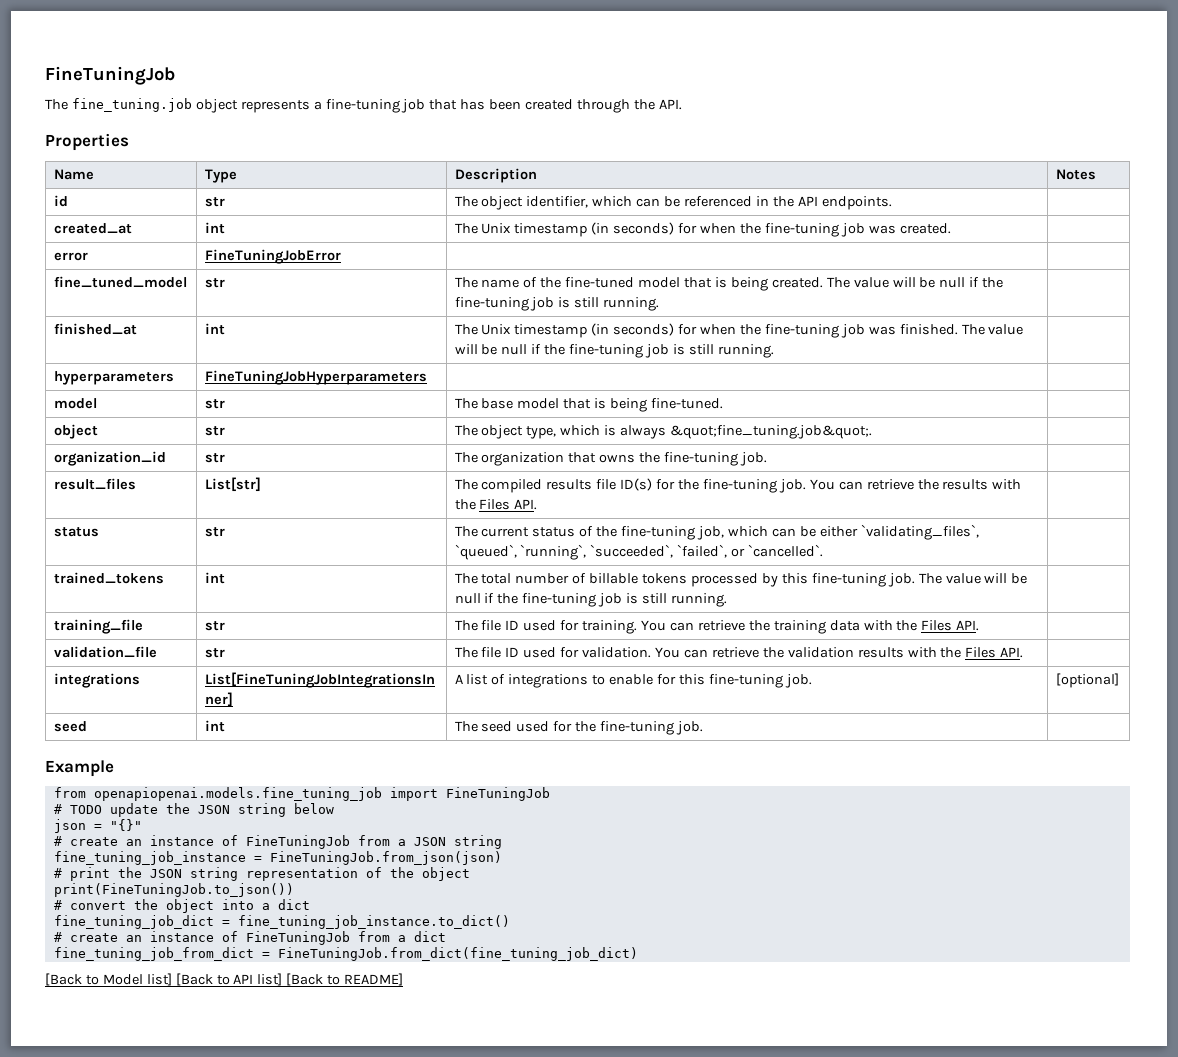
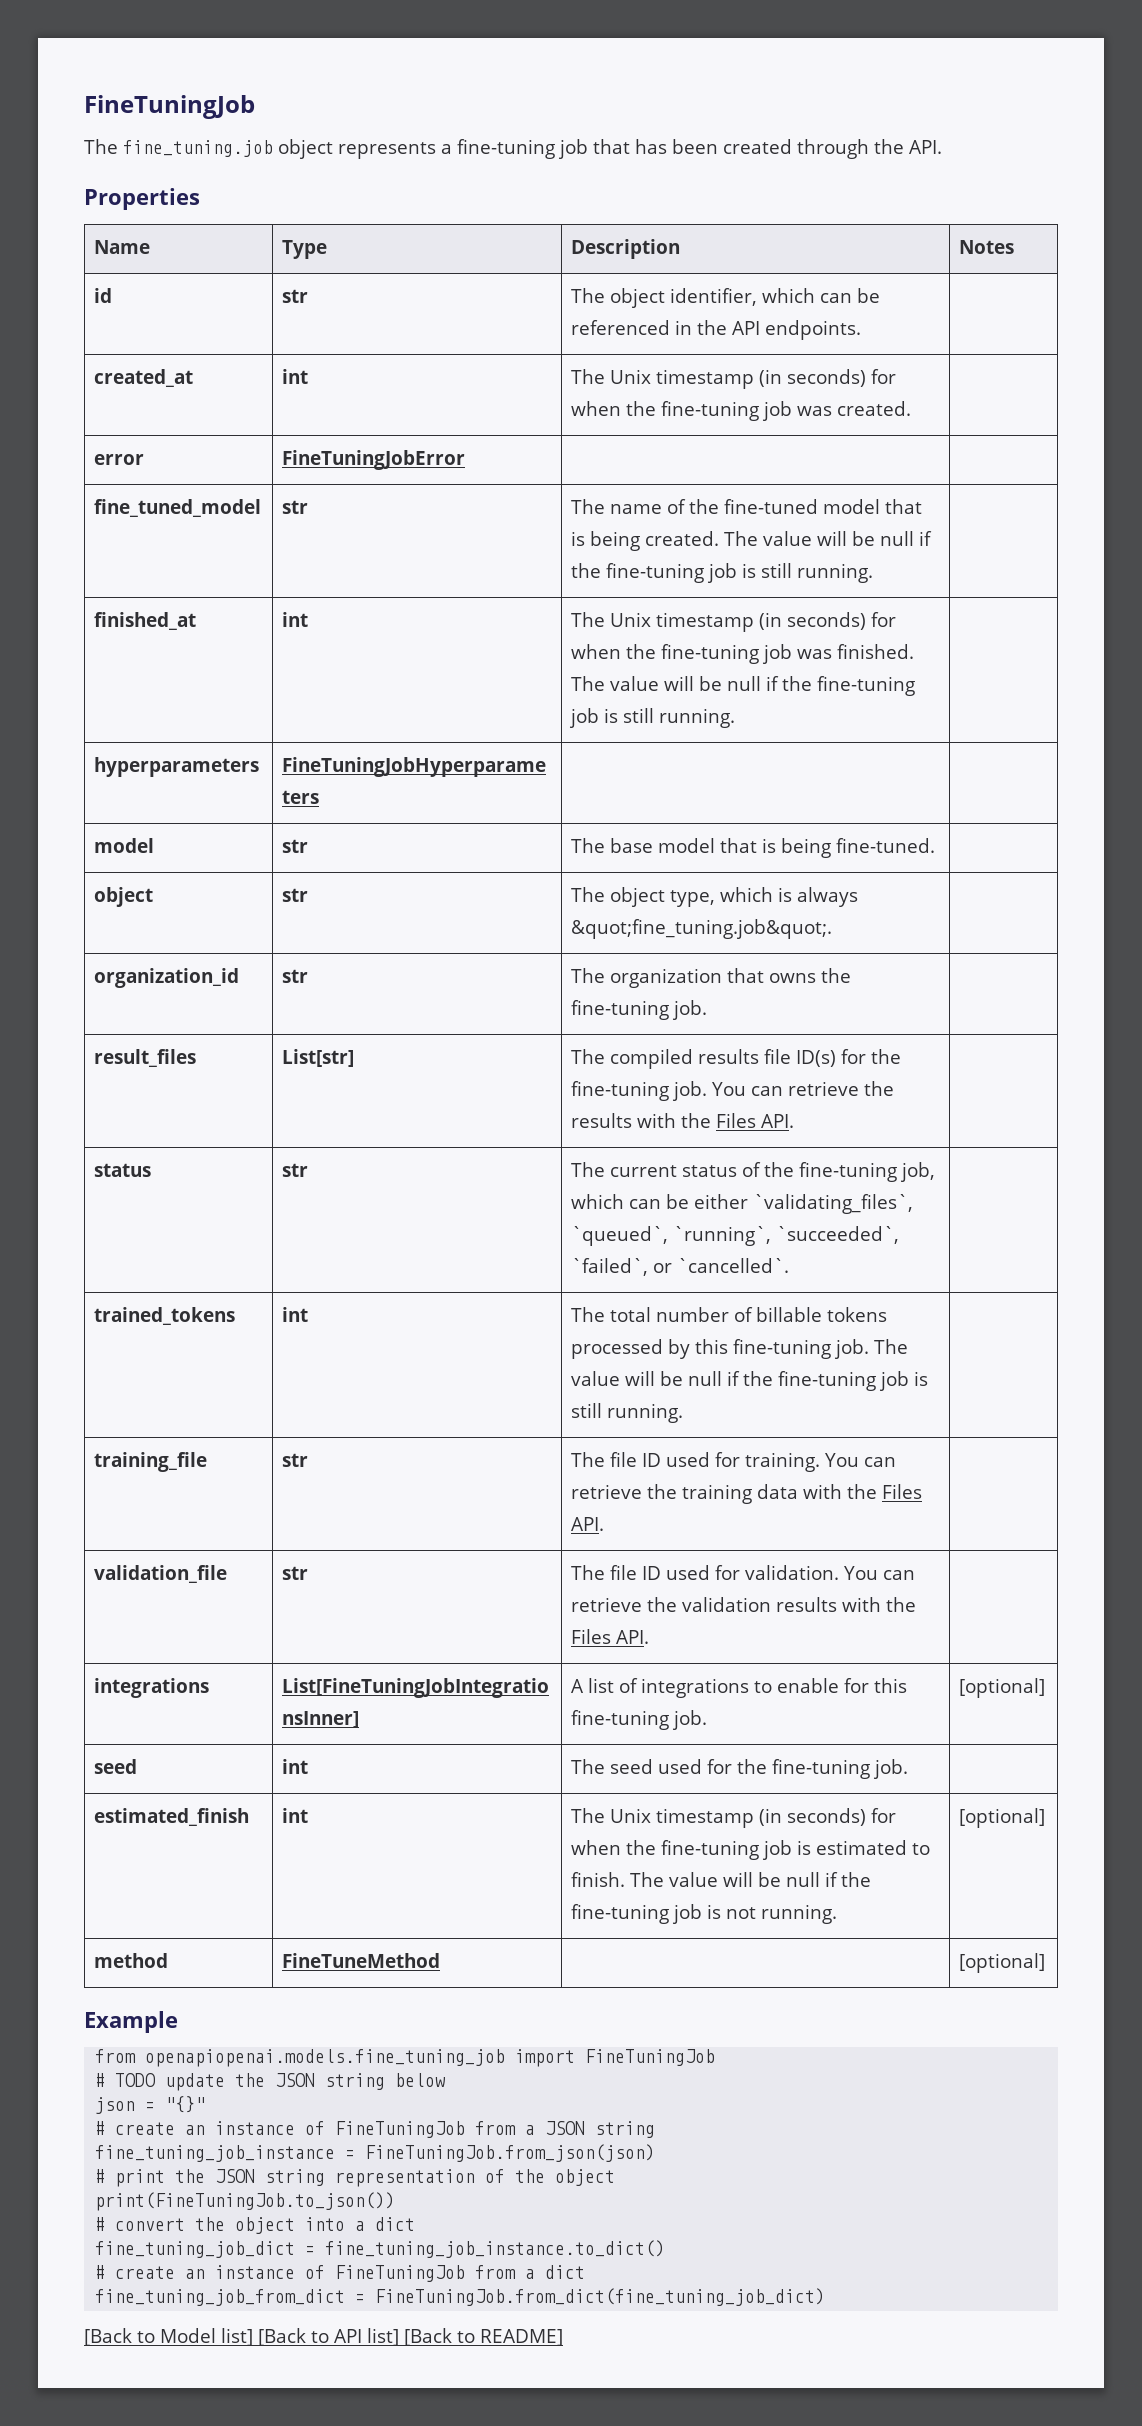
(704, 728) none -> [94,1808,250,1826] [282,1808,309,1823] [571,1808,897,1828] [571,1840,931,1860] [571,1872,872,1887] [571,1904,838,1924] [959,1808,1046,1828] [94,1953,169,1968] [282,1953,441,1968] [959,1953,1046,1973] // estimated_finish | int | The Unix timestamp (in seconds) for when the fine-tuning job is estimated to finish. The value will be null if the fine-tuning job is not running. | [optional] // method | FineTuneMethod | | [optional]

